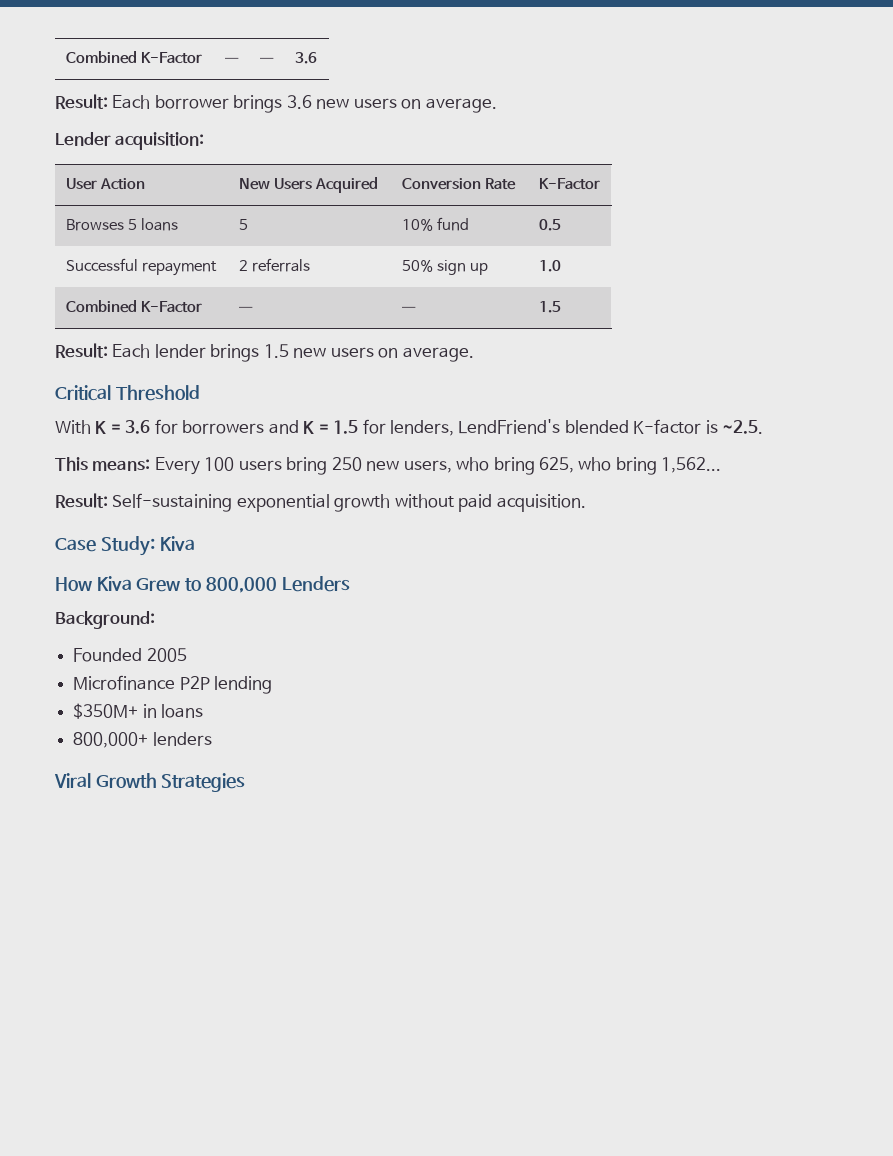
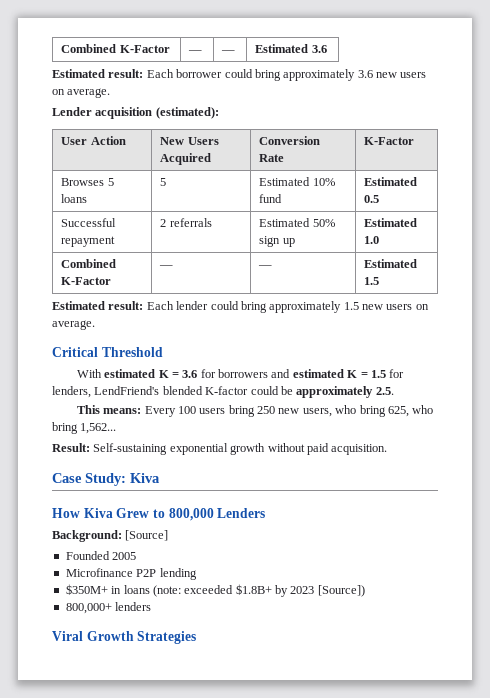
[65,51,202,64] [224,57,239,63] [259,57,274,63] Combined K-Factor | — | — | -> [61,44,170,53] [188,50,203,53] [221,50,236,53] [255,44,309,53] Combined K-Factor | — | — | Estimated
[55,94,283,113] Result: Each borrower brings -> [52,69,356,81] Estimated result: Each borrower could bring approximately
[115,132,205,150] acquisition: -> [95,107,219,119] acquisition (estimated):
(248, 224) none -> [259,177,311,186] Estimated
(469, 224) none -> [364,177,418,186] Estimated
(310, 265) none -> [259,218,311,227] Estimated
(488, 269) none -> [364,218,418,227] Estimated
(416, 309) none -> [364,259,418,268] Estimated
[55,343,260,362] Result: Each lender brings -> [52,301,342,313] Estimated result: Each lender could bring approximately
(91, 427) none -> [104,369,156,378] estimated
(299, 427) none -> [292,369,344,378] estimated
[705,420,764,434] is ~2.5. -> [250,386,394,398] could be approximately 2.5.
(155, 620) none -> [125,530,169,541] [Source]
(204, 711) none -> [152,584,365,597] (note: exceeded $1.8B+ by 2023 [Source])

